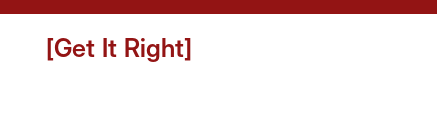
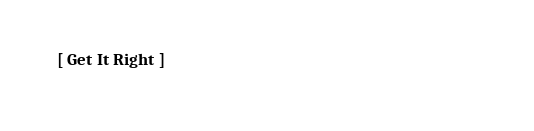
[46,38,192,62] [Get It Right] -> [57,53,165,68] [ Get It Right ]

